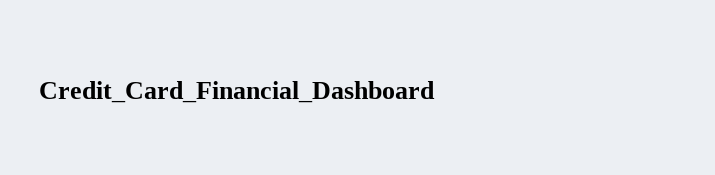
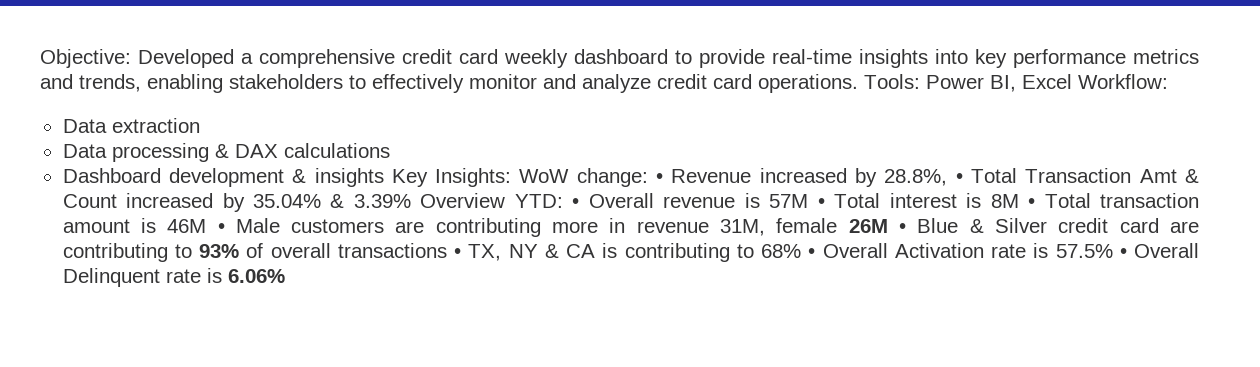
[39,81,435,103] Credit_Card_Financial_Dashboard -> [40,49,1199,68] [40,74,1168,93] [62,118,200,133] [62,143,390,162] [62,168,1200,187] [62,193,1199,212] [62,218,1199,237] [62,243,1200,262] [62,268,285,287] Objective: Developed a comprehensive credit card weekly dashboard to provide real-time insights into key performance metrics and trends, enabling stakeholders to effectively monitor and analyze credit card operations. Tools: Power BI, Excel Workflow: // Data extraction // Data processing & DAX calculations // Dashboard development & insights Key Insights: WoW change: • Revenue increased by 28.8%, • Total Transaction Amt & Count increased by 35.04% & 3.39% Overview YTD: • Overall revenue is 57M • Total interest is 8M • Total transaction amount is 46M • Male customers are contributing more in revenue 31M, female 26M • Blue & Silver credit card are contributing to 93% of overall transactions • TX, NY & CA is contributing to 68% • Overall Activation rate is 57.5% • Overall Delinquent rate is 6.06%

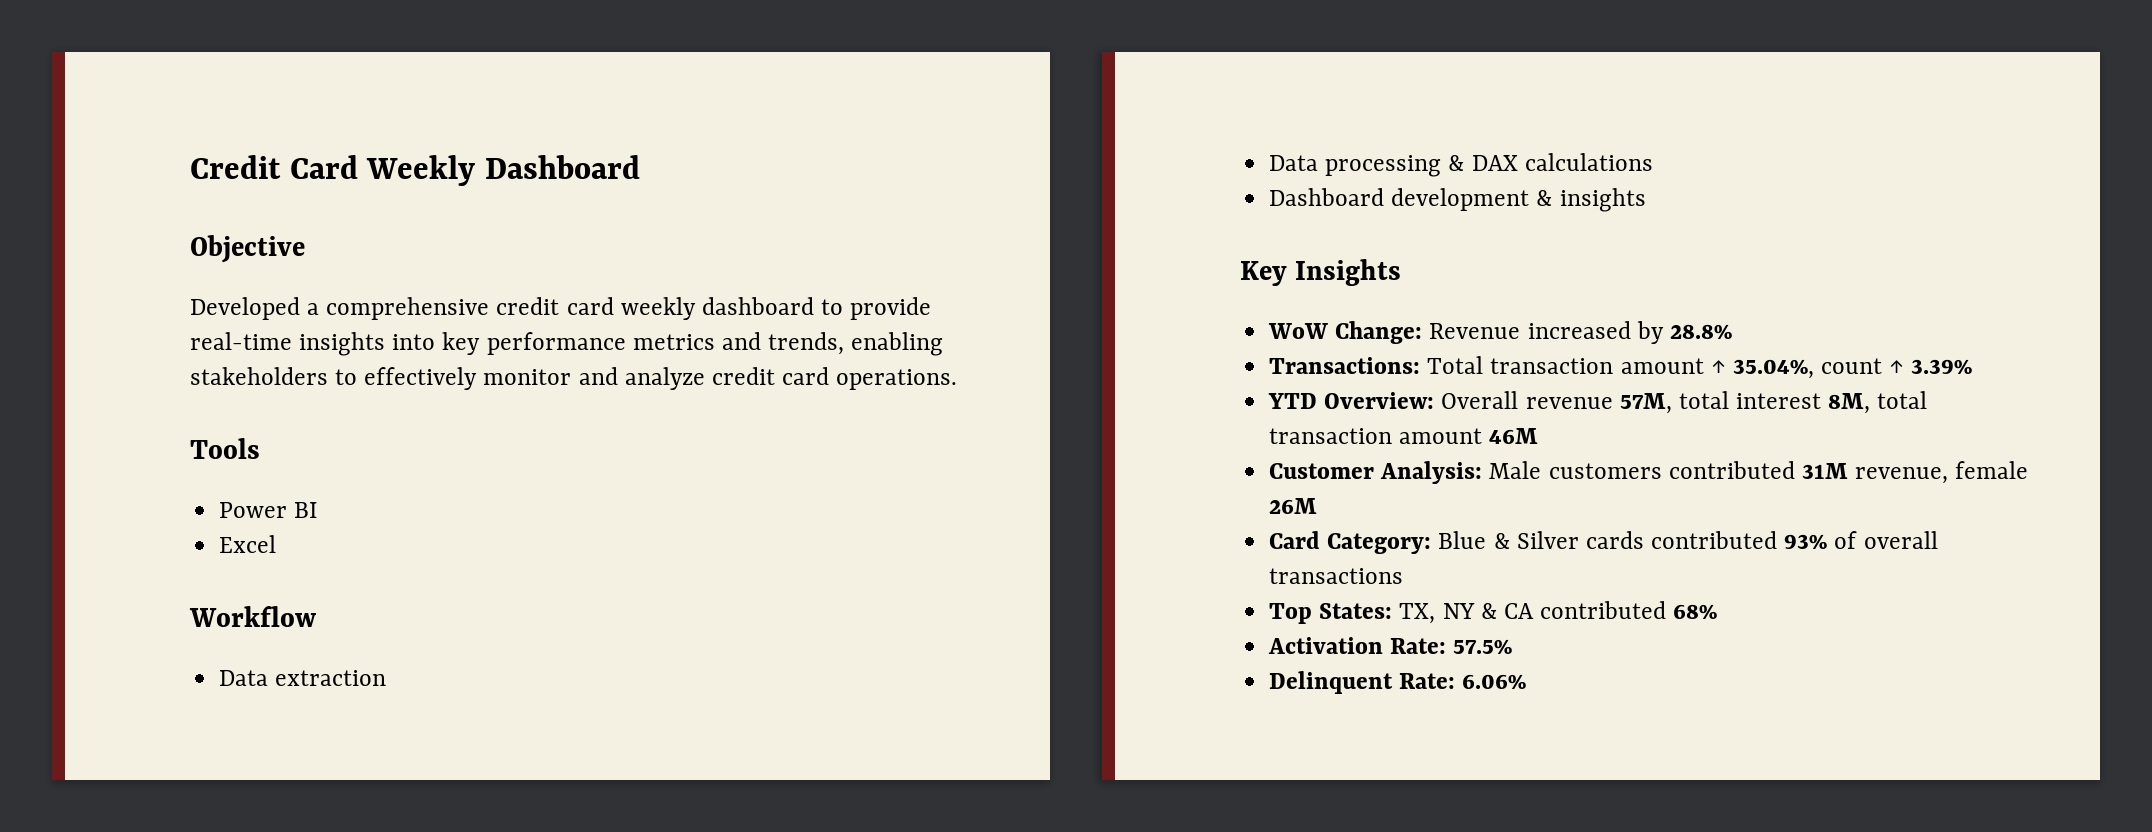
[40,49,131,68] Objective: -> [190,155,640,186] [190,235,305,263] Credit Card Weekly Dashboard // Objective //
[864,74,1016,92] Tools: Power BI, -> [190,438,260,459] [219,502,318,518] // Tools // Power BI //
[1078,74,1168,89] Workflow: -> [189,606,316,627] // Workflow
[391,168,1200,187] [62,193,1199,212] [62,218,766,237] Key Insights: WoW change: • Revenue increased by 28.8%, • Total Transaction Amt & Count increased by 35.04% & 3.39% Overview YTD: • Overall revenue is 57M • Total interest is 8M • Total transaction amount is 46M • Male customers are contributing more in revenue 31M, -> [1240,259,1402,286] [1268,321,1732,344] [1269,356,1973,379] [1268,391,1928,414] [1269,428,1539,444] [1269,461,1949,484] // Key Insights // WoW Change: Revenue increased by 28.8% // Transactions: Total transaction amount ↑ 35.04%, count ↑ 3.39% // YTD Overview: Overall revenue 57M, total interest 8M, total transaction amount 46M // Customer Analysis: Male customers contributed 31M revenue,
[899,223,907,233] • -> [1269,531,1432,554] // Card Category:
[1058,218,1199,233] [62,243,192,262] credit card are contributing to -> [1585,531,1778,549] cards contributed
[454,248,462,258] • -> [1269,603,1393,624] // Top States:
[602,243,1200,262] [62,268,222,287] is contributing to 68% • Overall Activation rate is 57.5% • Overall Delinquent rate is -> [1540,601,1718,619] [1268,637,1513,654] [1269,671,1456,694] contributed 68% // Activation Rate: 57.5% // Delinquent Rate:

